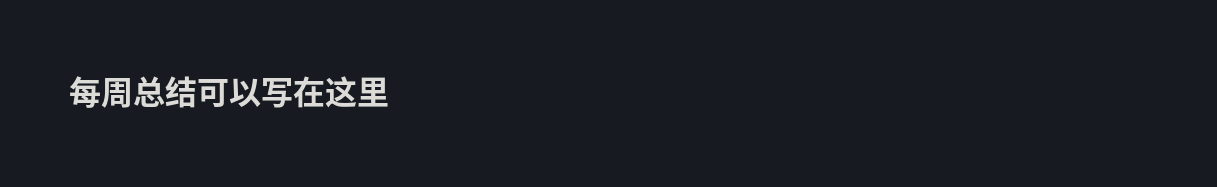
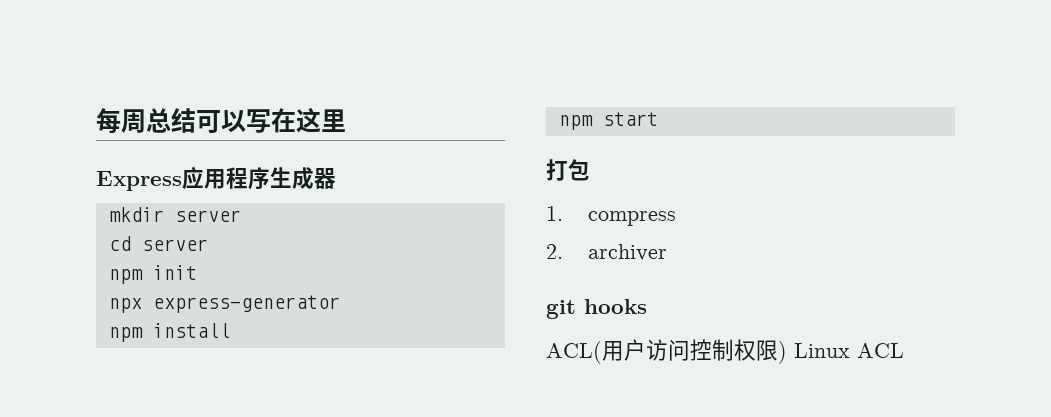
(389, 92) none -> [96,166,336,191] [108,207,241,222] [108,236,208,251] [108,265,197,284] [108,295,340,313] [108,323,230,342] [558,112,658,130] [546,159,590,181] [546,206,677,226] [546,244,668,261] [546,299,647,319] [546,339,904,364] // Express应用程序生成器 // mkdir server // cd server // npm init // npx express-generator // npm install // npm start // 打包 // 1. compress // 2. archiver // git hooks // ACL(用户访问控制权限) Linux ACL

